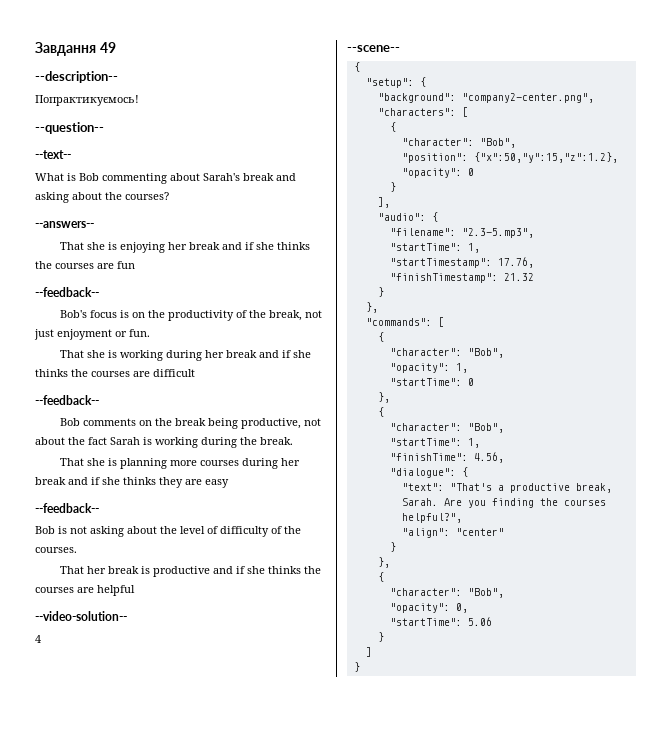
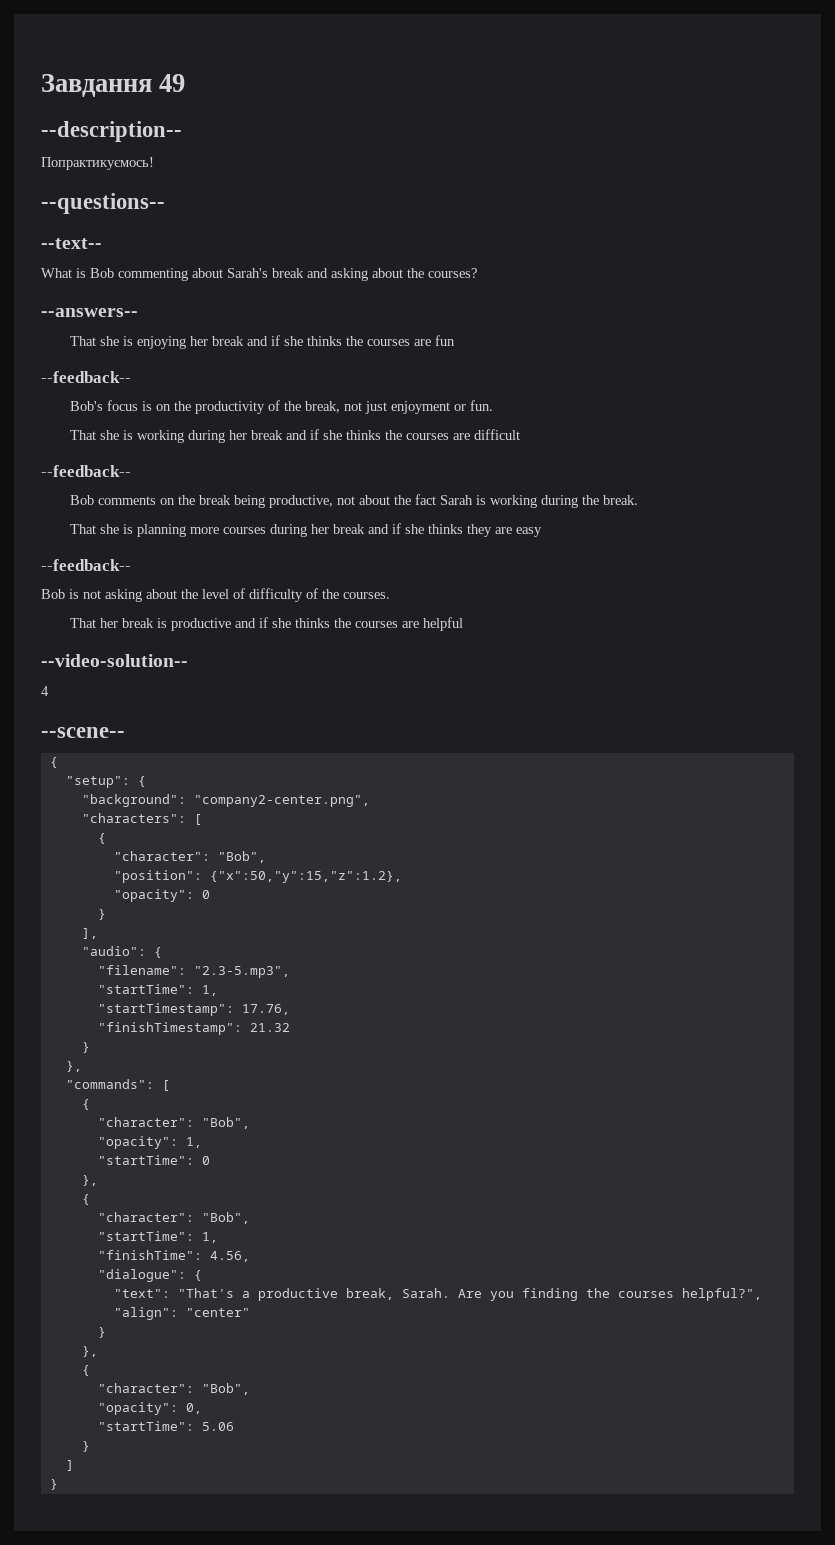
[35,122,104,134] --question-- -> [41,193,165,214] --questions--

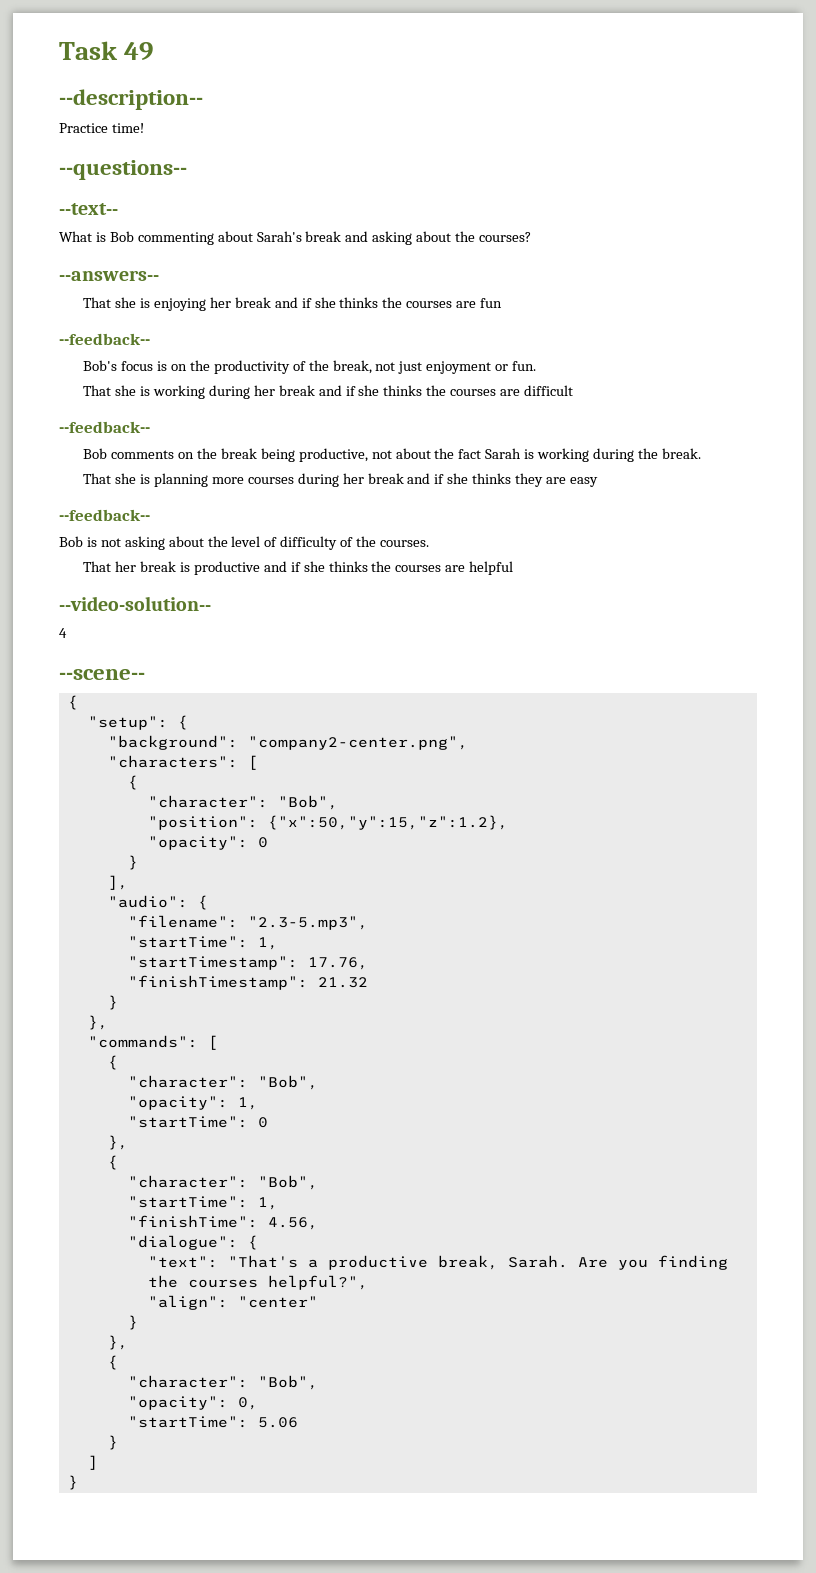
[41,74,152,97] Завдання -> [59,41,118,60] Task
[41,157,154,170] Попрактикуємось! -> [59,123,144,133] Practice time!

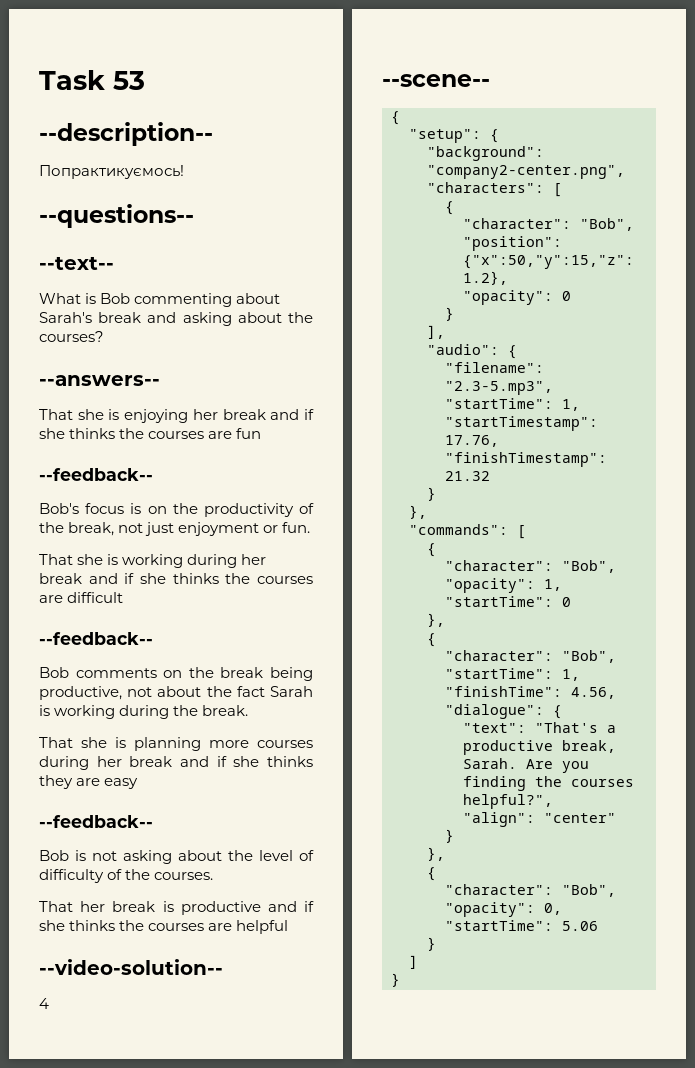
[124,42,154,60] 49 -> [113,71,145,90] 53
[59,123,144,133] Practice time! -> [39,165,184,179] Попрактикуємось!

